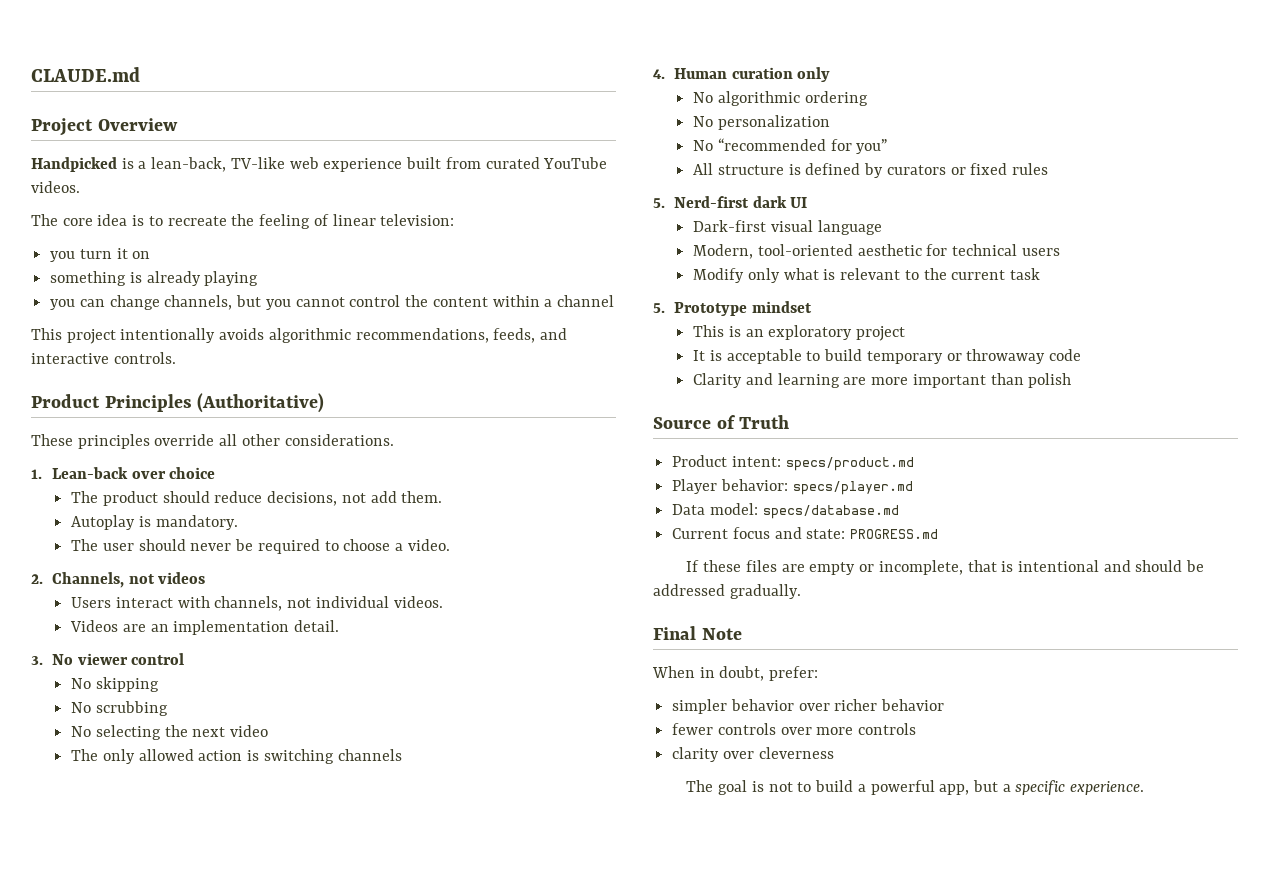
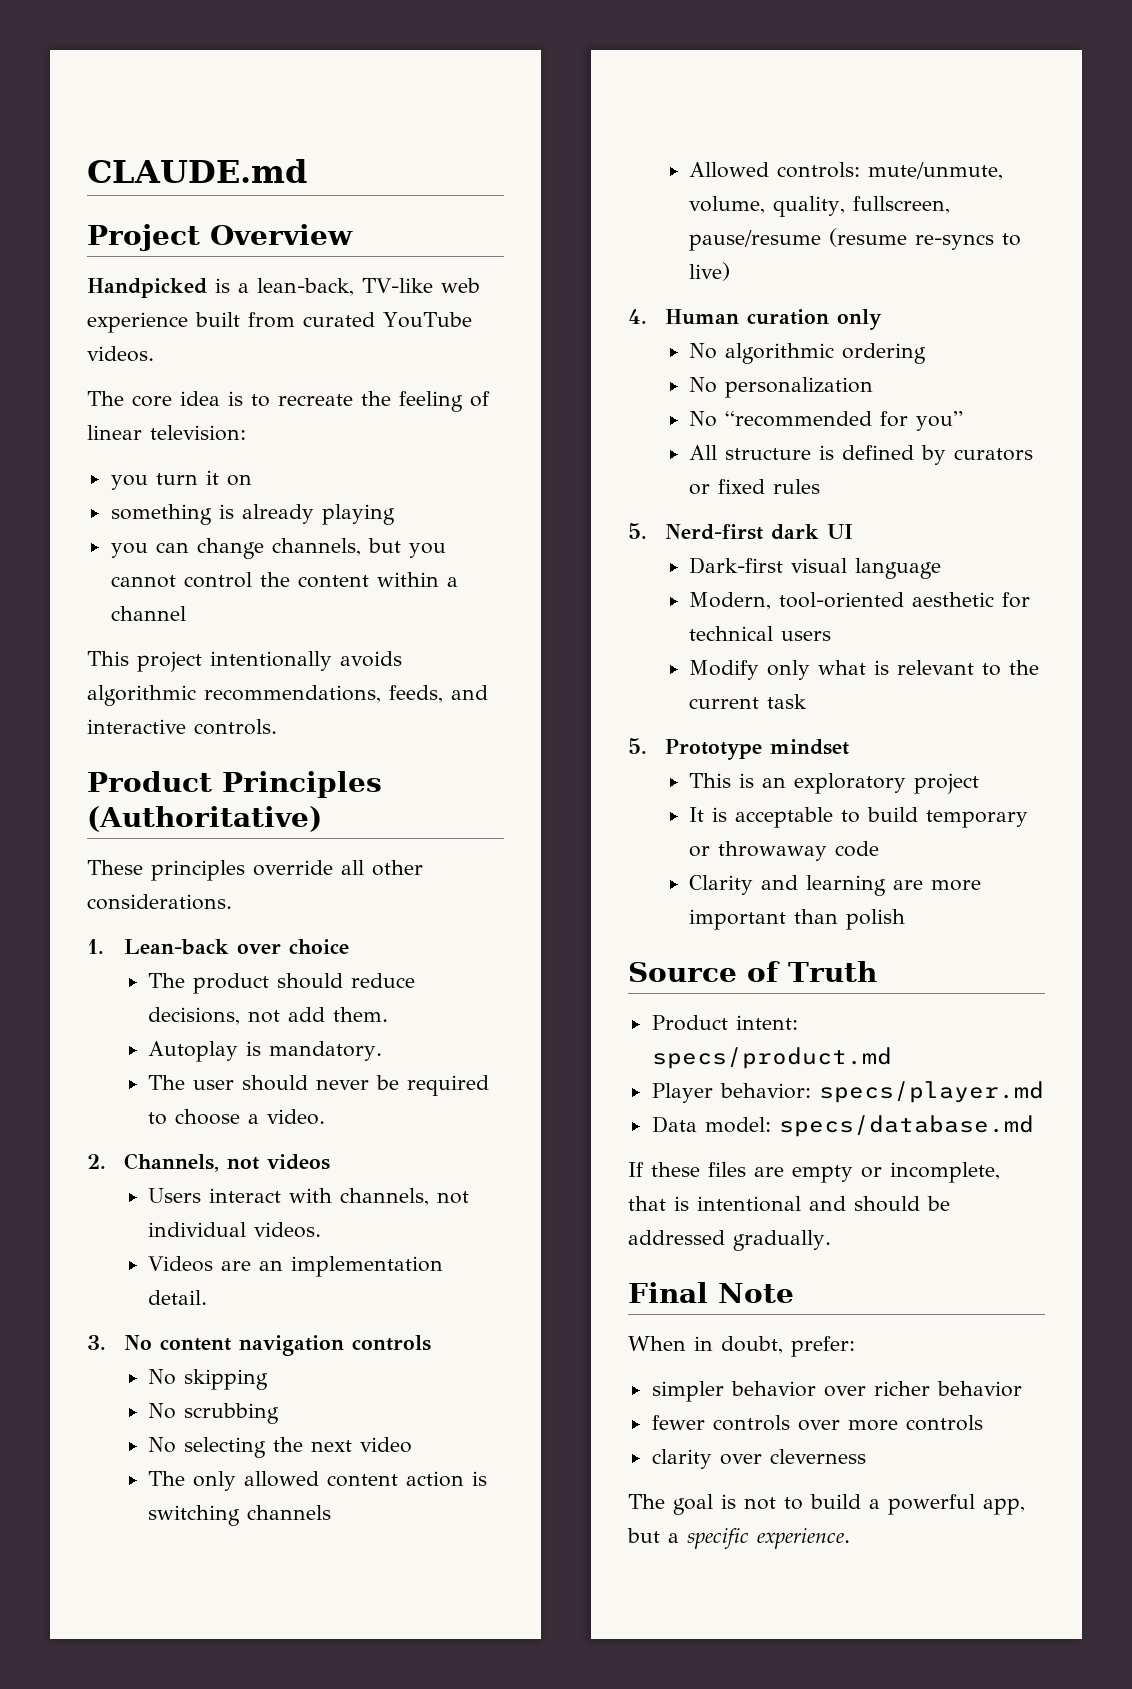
[77,653,185,665] viewer control -> [160,1335,432,1356] content navigation controls
(194, 755) none -> [326,1474,398,1487] content
(402, 755) none -> [688,162,1003,180] [688,196,950,217] [688,228,1021,251] [688,262,730,281] // Allowed controls: mute/unmute, volume, quality, fullscreen, pause/resume (resume re-syncs to live)
[672,527,939,539] // Current focus and state: PROGRESS.md -> (1034, 1126) none

